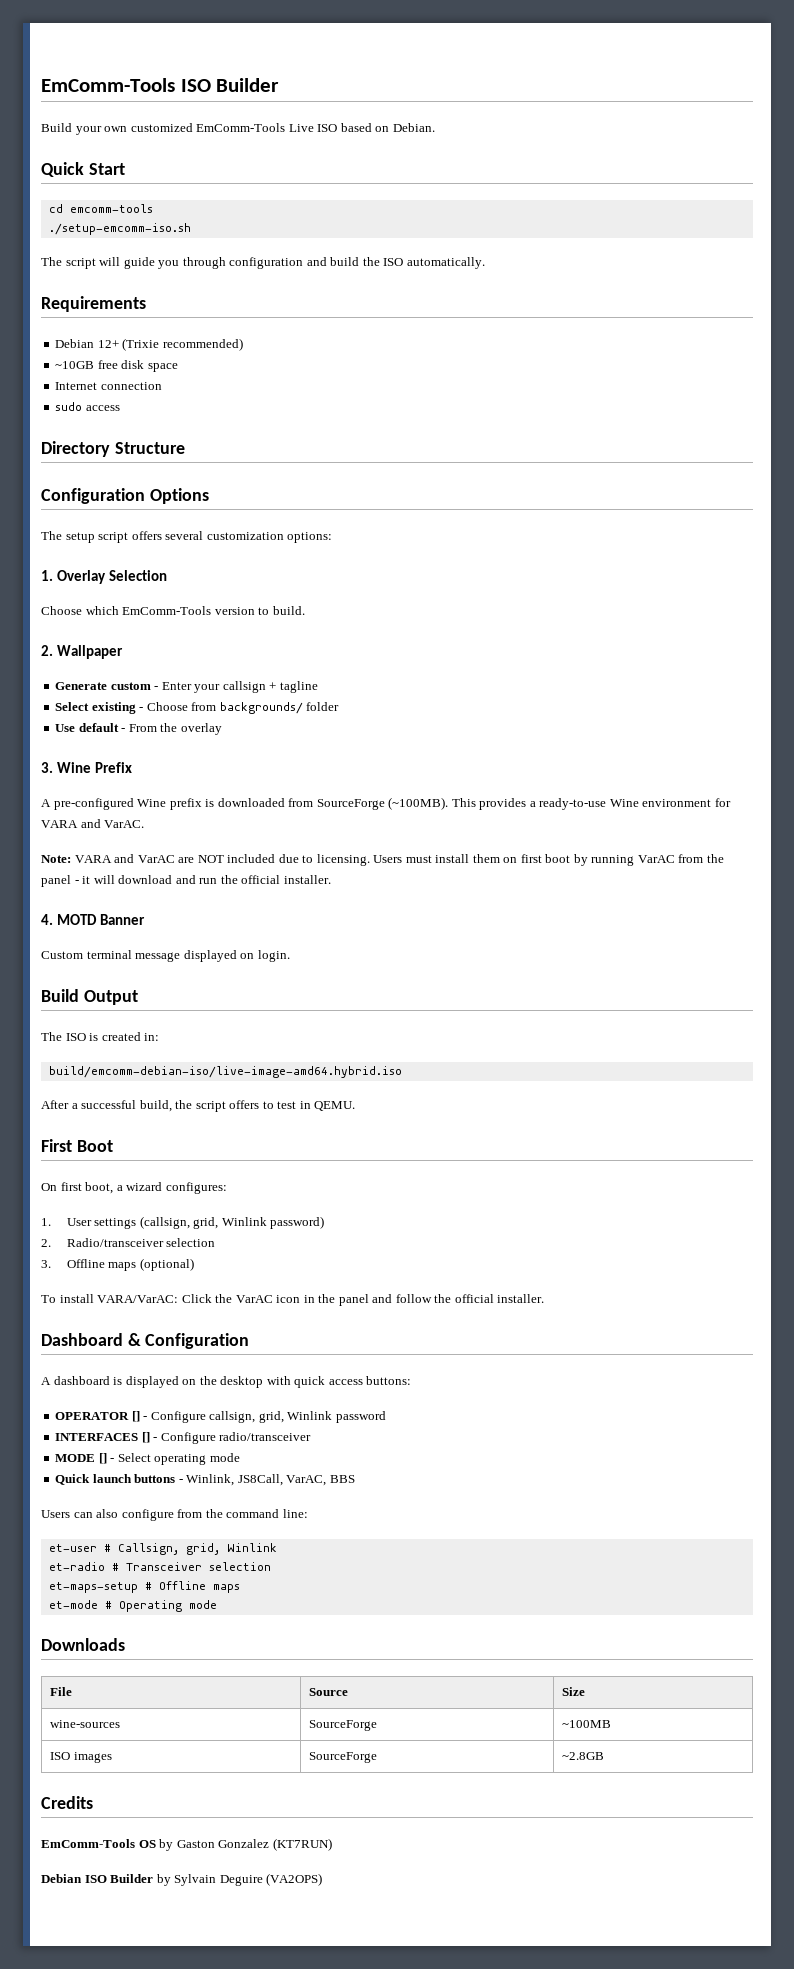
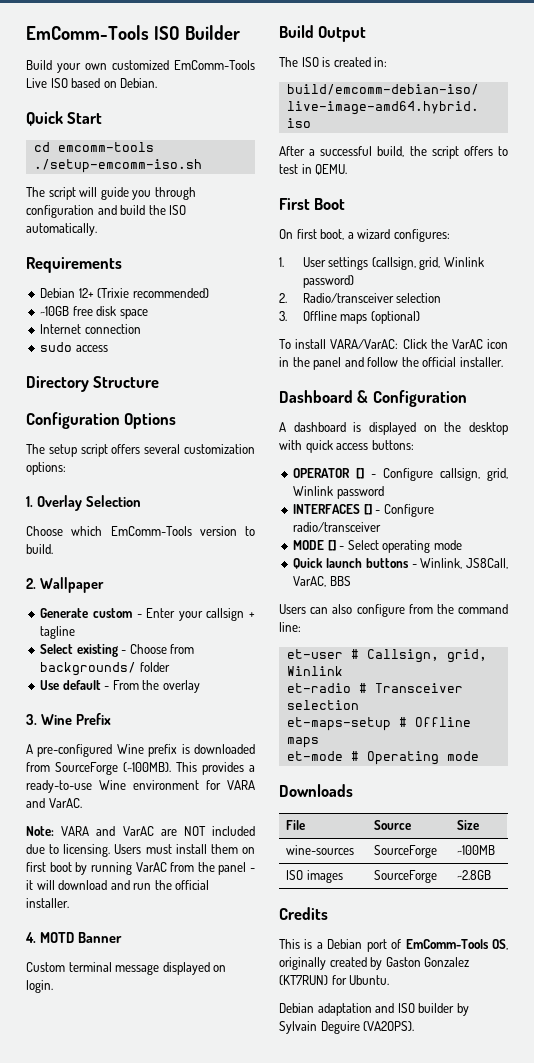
[41,1839,156,1848] EmComm-Tools OS -> [279,939,508,952] [279,957,367,970] This is a Debian port of EmComm-Tools OS, originally created
[41,1874,154,1883] // Debian ISO Builder -> [331,975,390,985] [279,1003,455,1016] for Ubuntu. // Debian adaptation and ISO builder
[266,1873,323,1886] (VA2OPS) -> [363,1021,415,1031] (VA2OPS).

